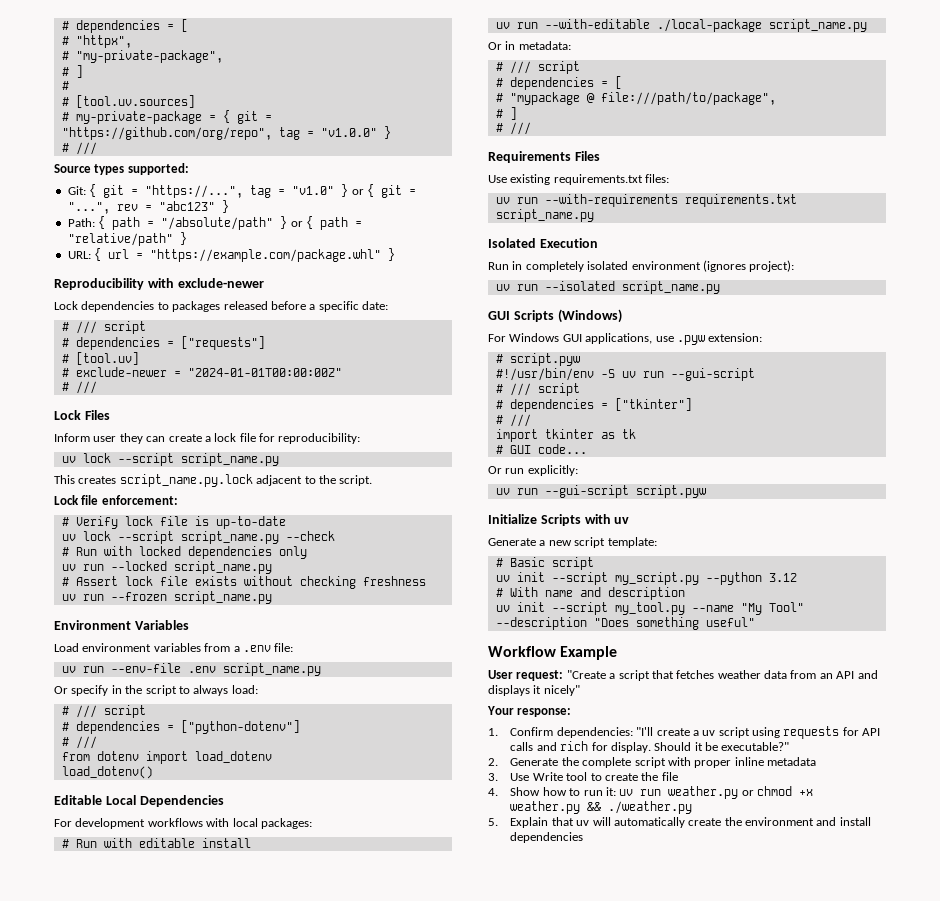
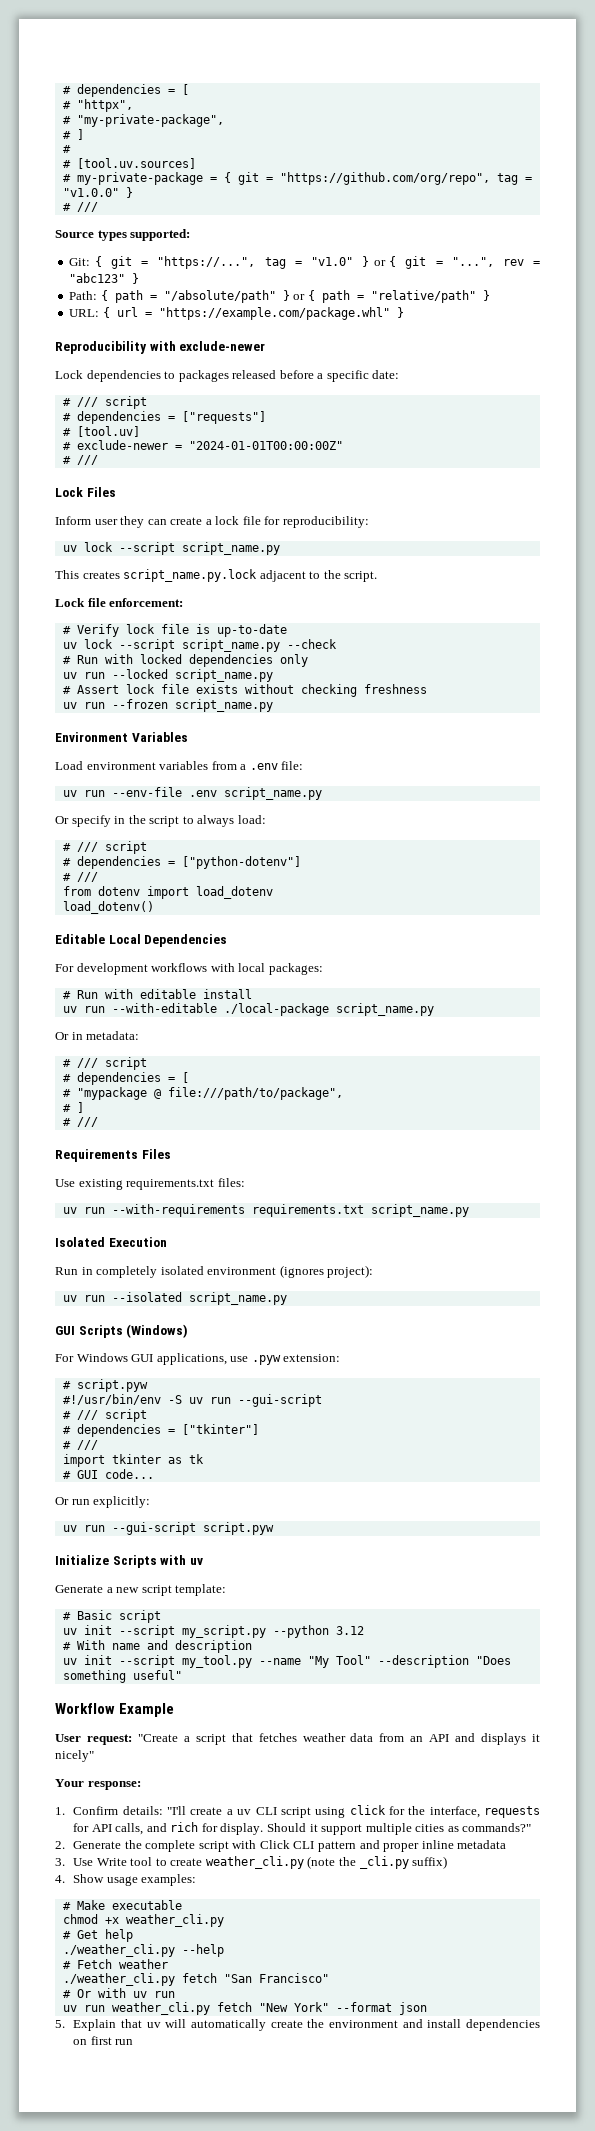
[556,727,633,738] dependencies: -> [122,1806,163,1815] details:
(716, 733) none -> [255,1807,277,1815] CLI
(781, 732) none -> [349,1805,480,1818] click for the interface,
[510,742,534,751] calls -> [115,1823,144,1835] calls,
[705,742,790,751] be executable?" -> [321,1823,532,1835] support multiple cities as commands?"
(691, 761) none -> [259,1840,380,1852] Click CLI pattern and
[641,772,678,781] [488,786,814,799] [510,801,693,814] the file // 4. Show how to run it: uv run weather.py or chmod +x weather.py && ./weather.py -> [205,1856,448,1869] [55,1874,197,1886] [62,1900,182,1910] [62,1914,224,1927] [62,1929,133,1942] [62,1944,224,1957] [62,1959,168,1969] [62,1973,329,1986] [62,1988,175,1998] [62,2002,427,2015] weather_cli.py (note the _cli.py suffix) // 4. Show usage examples: // # Make executable // chmod +x weather_cli.py // # Get help // ./weather_cli.py --help // # Fetch weather // ./weather_cli.py fetch "San Francisco" // # Or with uv run // uv run weather_cli.py fetch "New York" --format json
(584, 837) none -> [73,2036,134,2045] on first run

